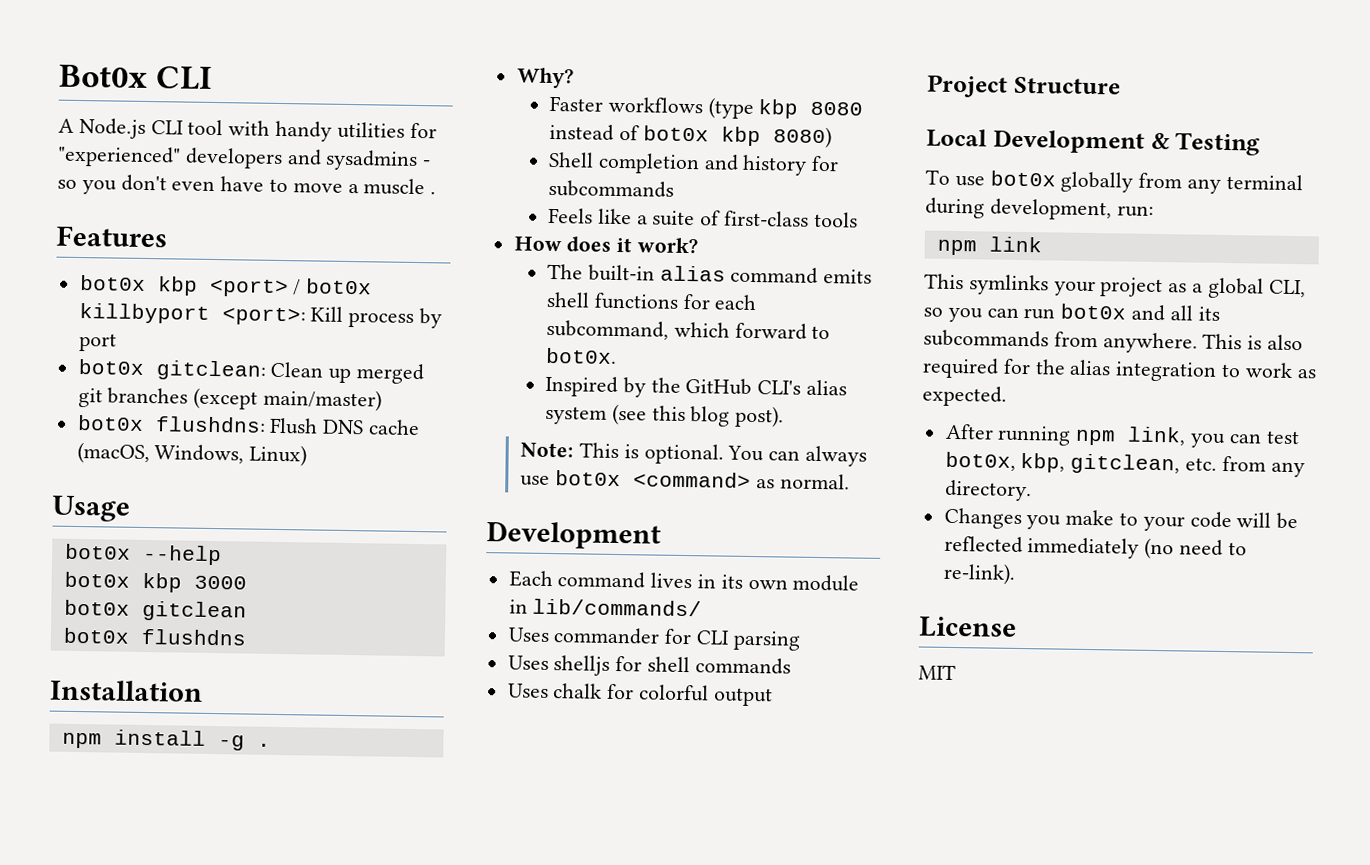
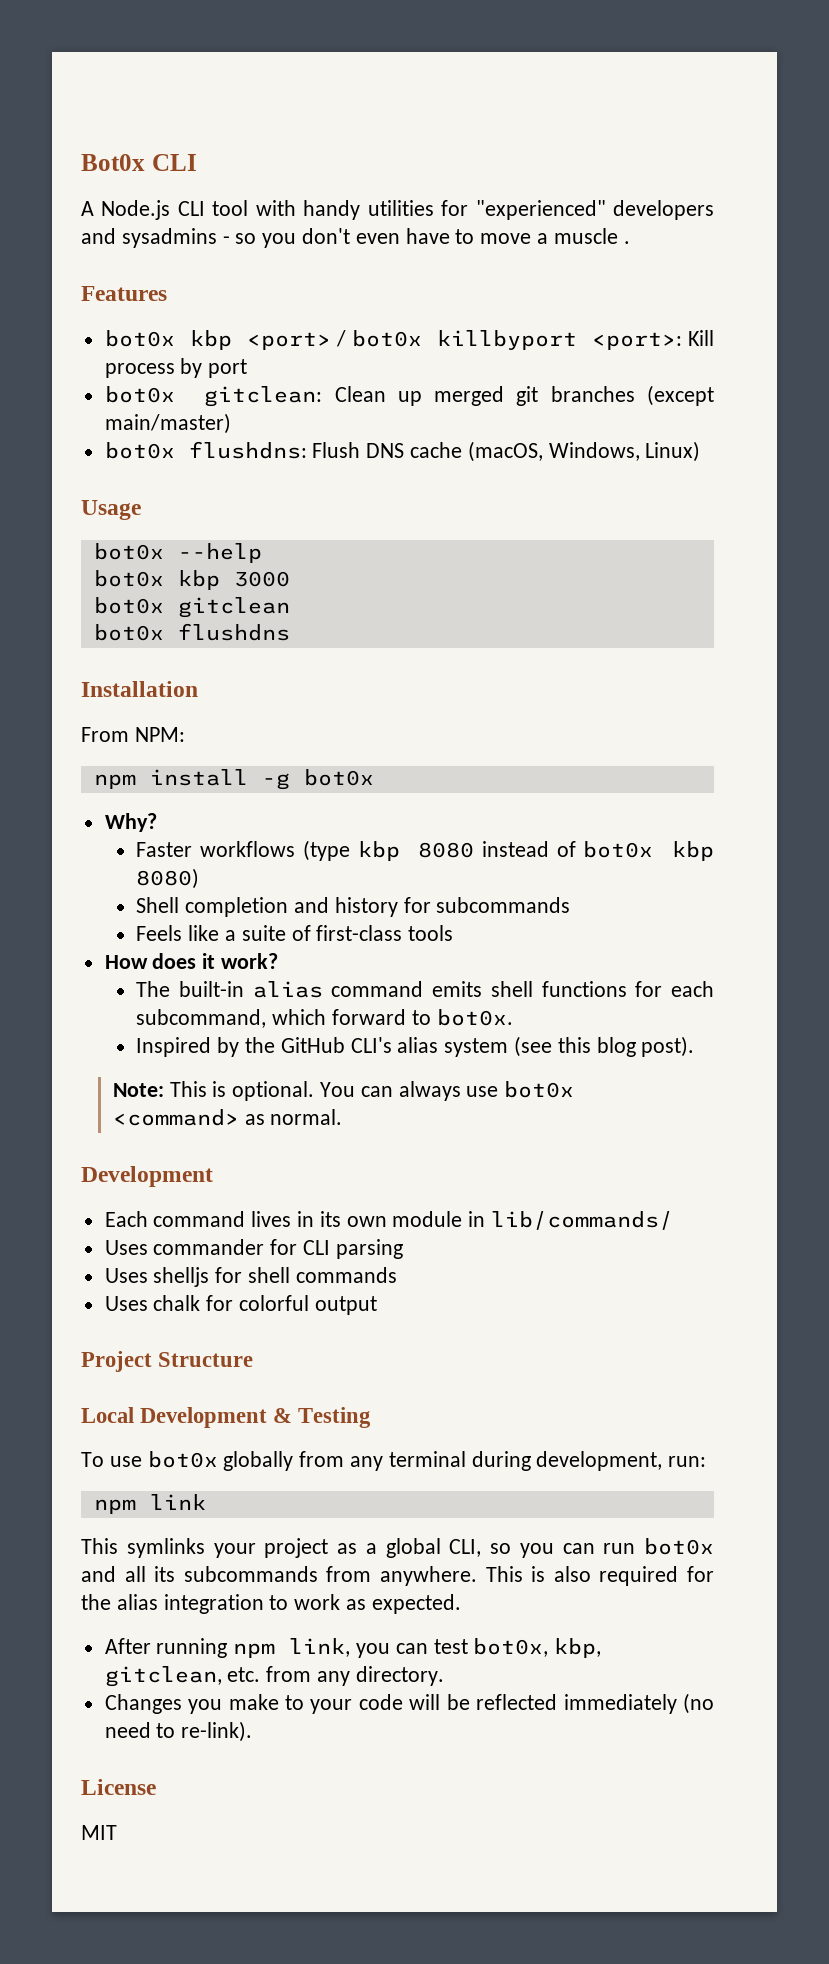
(203, 690) none -> [81,727,185,742] // From NPM:
[256,743,271,747] . -> [303,769,374,786] bot0x

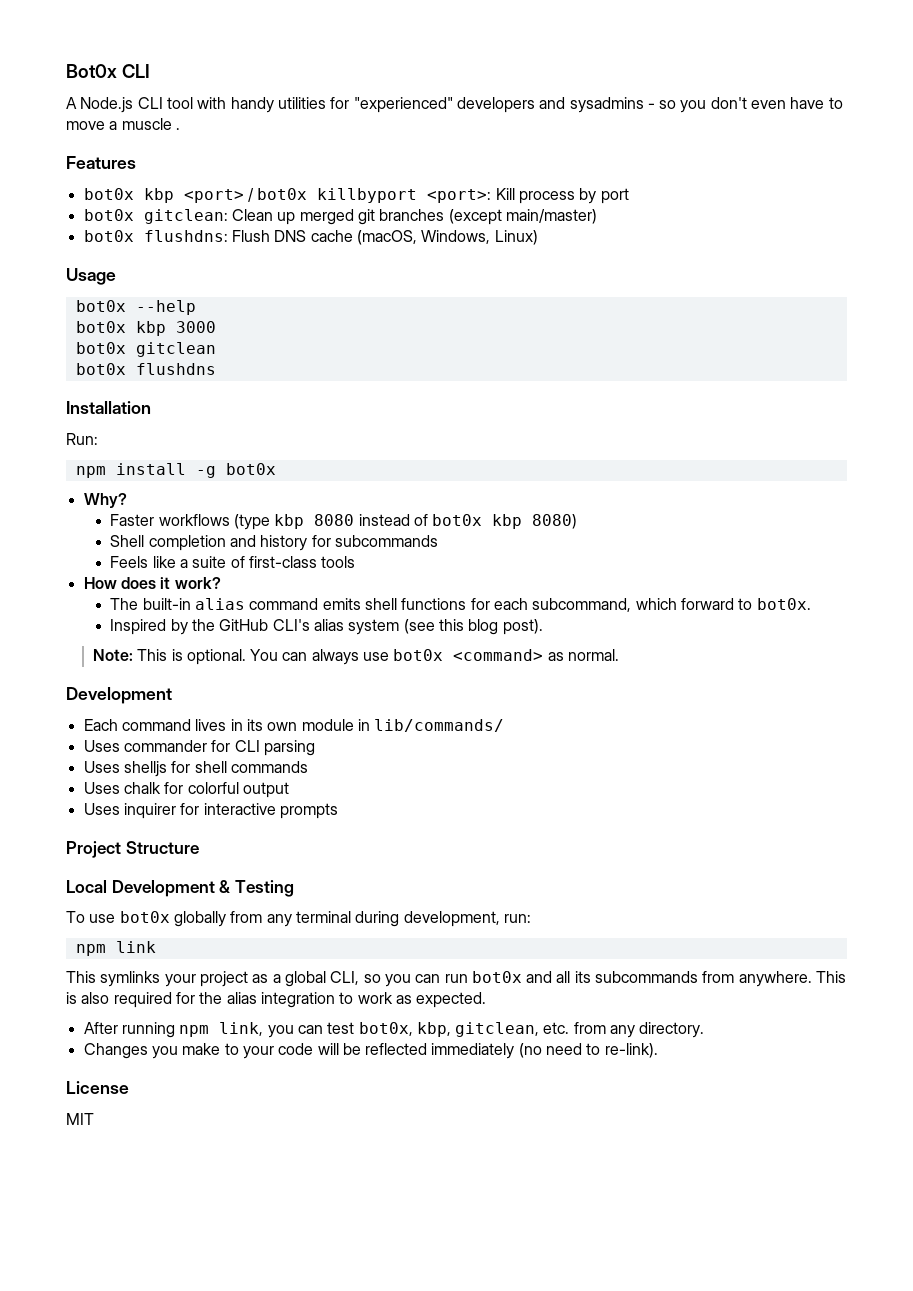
[81,727,185,742] From NPM: -> [66,433,98,445] Run:
(377, 1305) none -> [83,803,338,819] // Uses inquirer for interactive prompts

